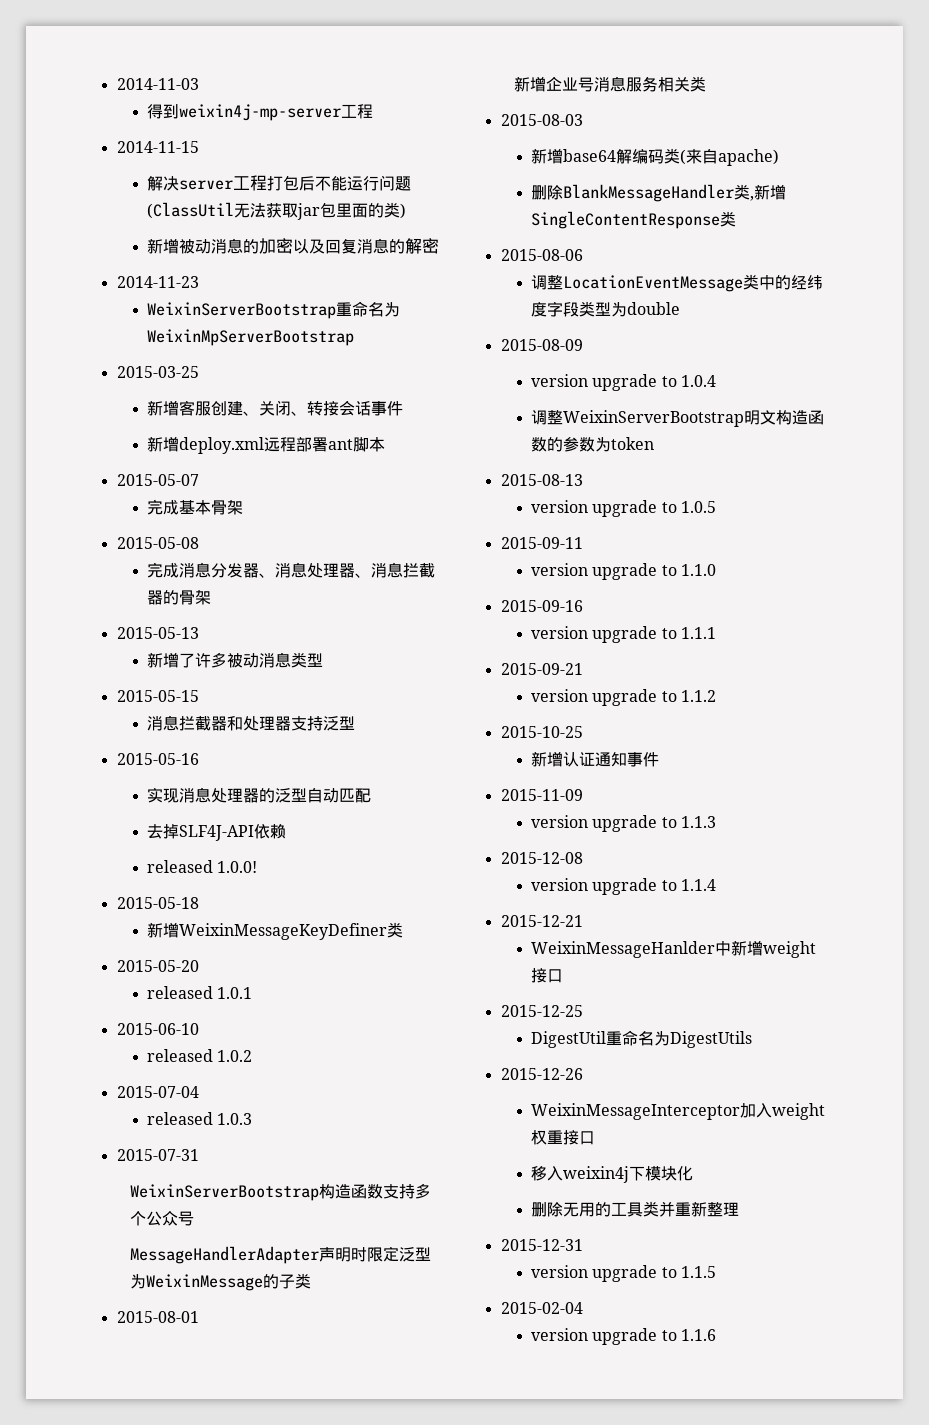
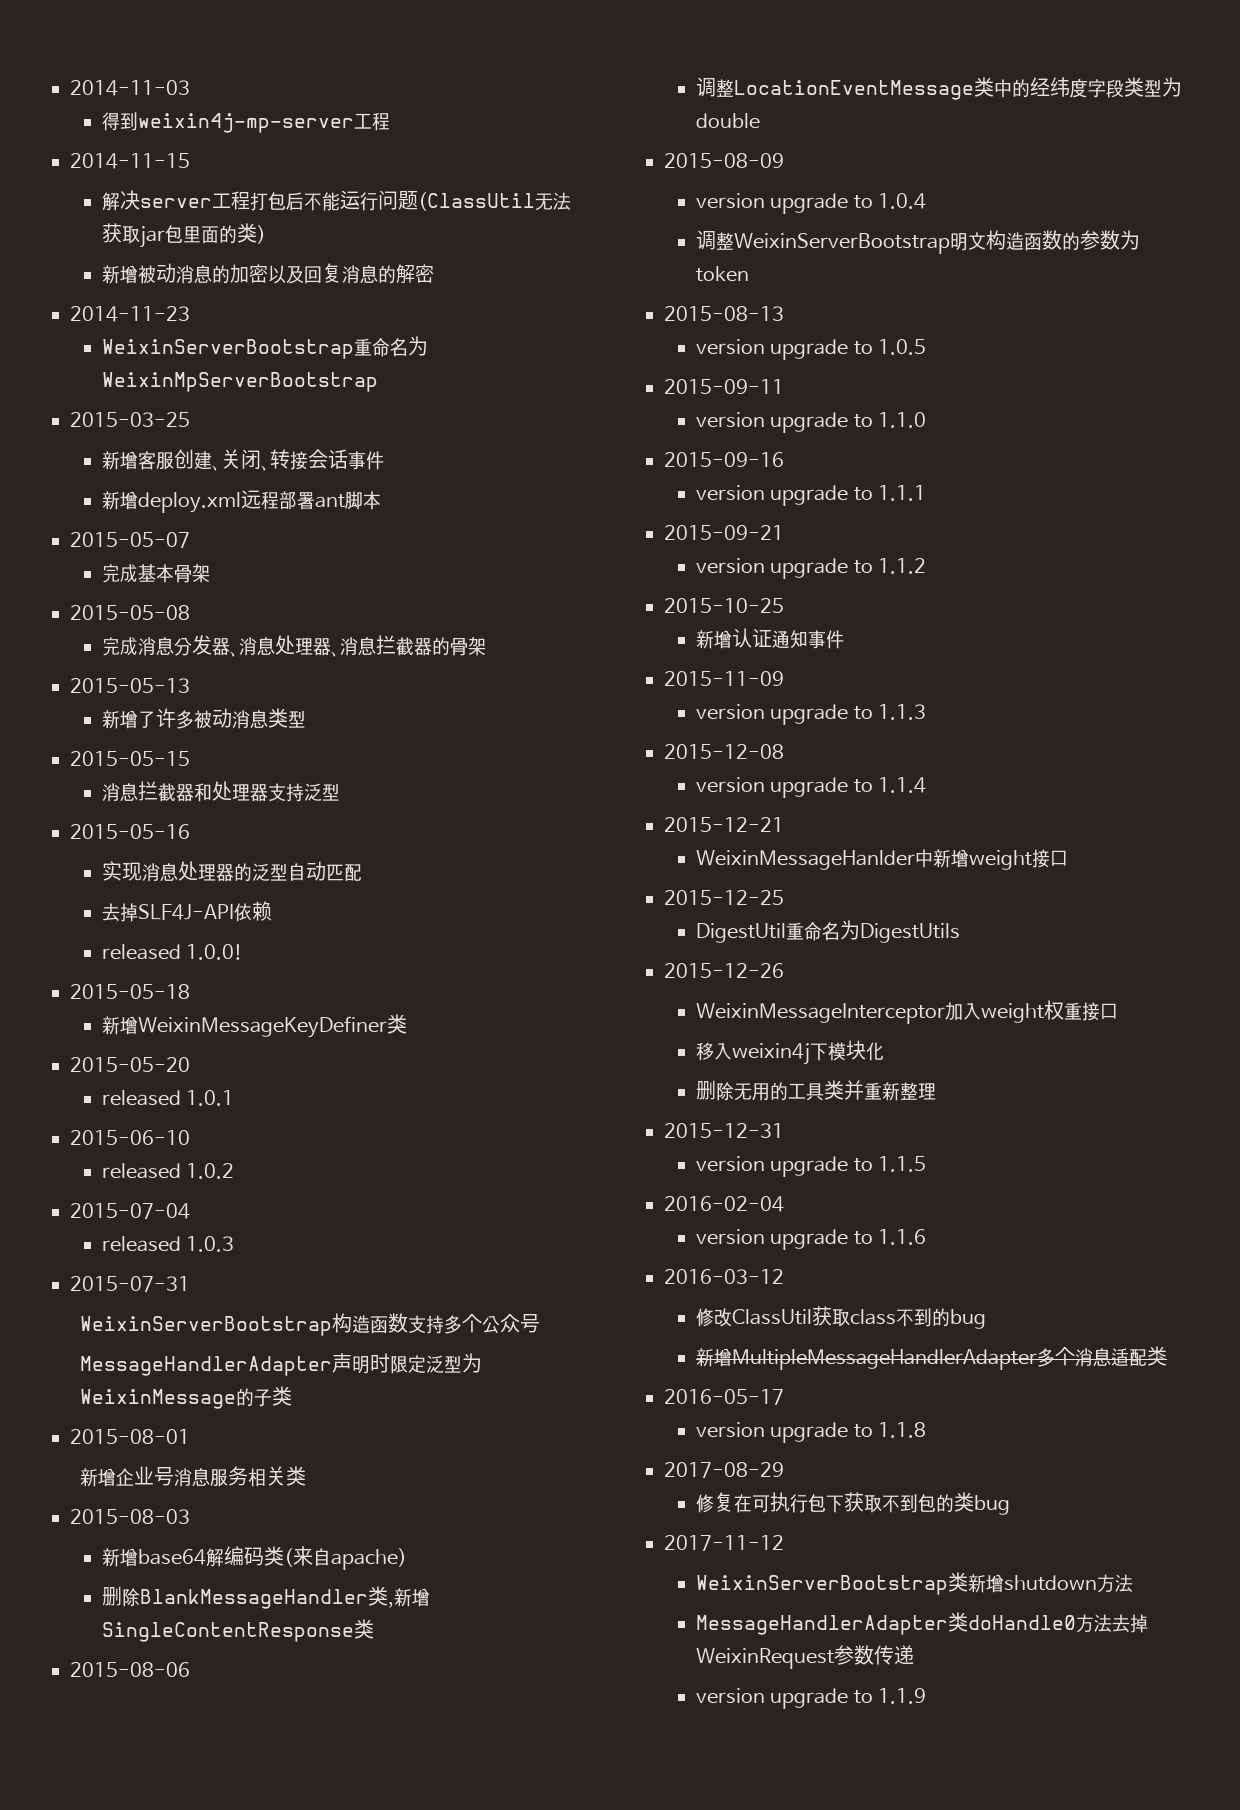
[500,1302,583,1314] 2015-02-04 -> [664,1196,784,1212] 2016-02-04
(717, 1335) none -> [664,1269,784,1284] [695,1306,986,1329] [695,1346,1167,1370] [664,1389,784,1405] [695,1422,926,1443] [664,1462,784,1478] [695,1492,1010,1515] [664,1535,784,1551] [695,1572,1133,1595] [695,1612,1148,1635] [695,1645,914,1669] [695,1688,926,1709] // 2016-03-12 // 修改ClassUtil获取class不到的bug // 新增MultipleMessageHandlerAdapter多个消息适配类 // 2016-05-17 // version upgrade to 1.1.8 // 2017-08-29 // 修复在可执行包下获取不到包的类bug // 2017-11-12 // WeixinServerBootstrap类新增shutdown方法 // MessageHandlerAdapter类doHandle0方法去掉WeixinRequest参数传递 // version upgrade to 1.1.9

